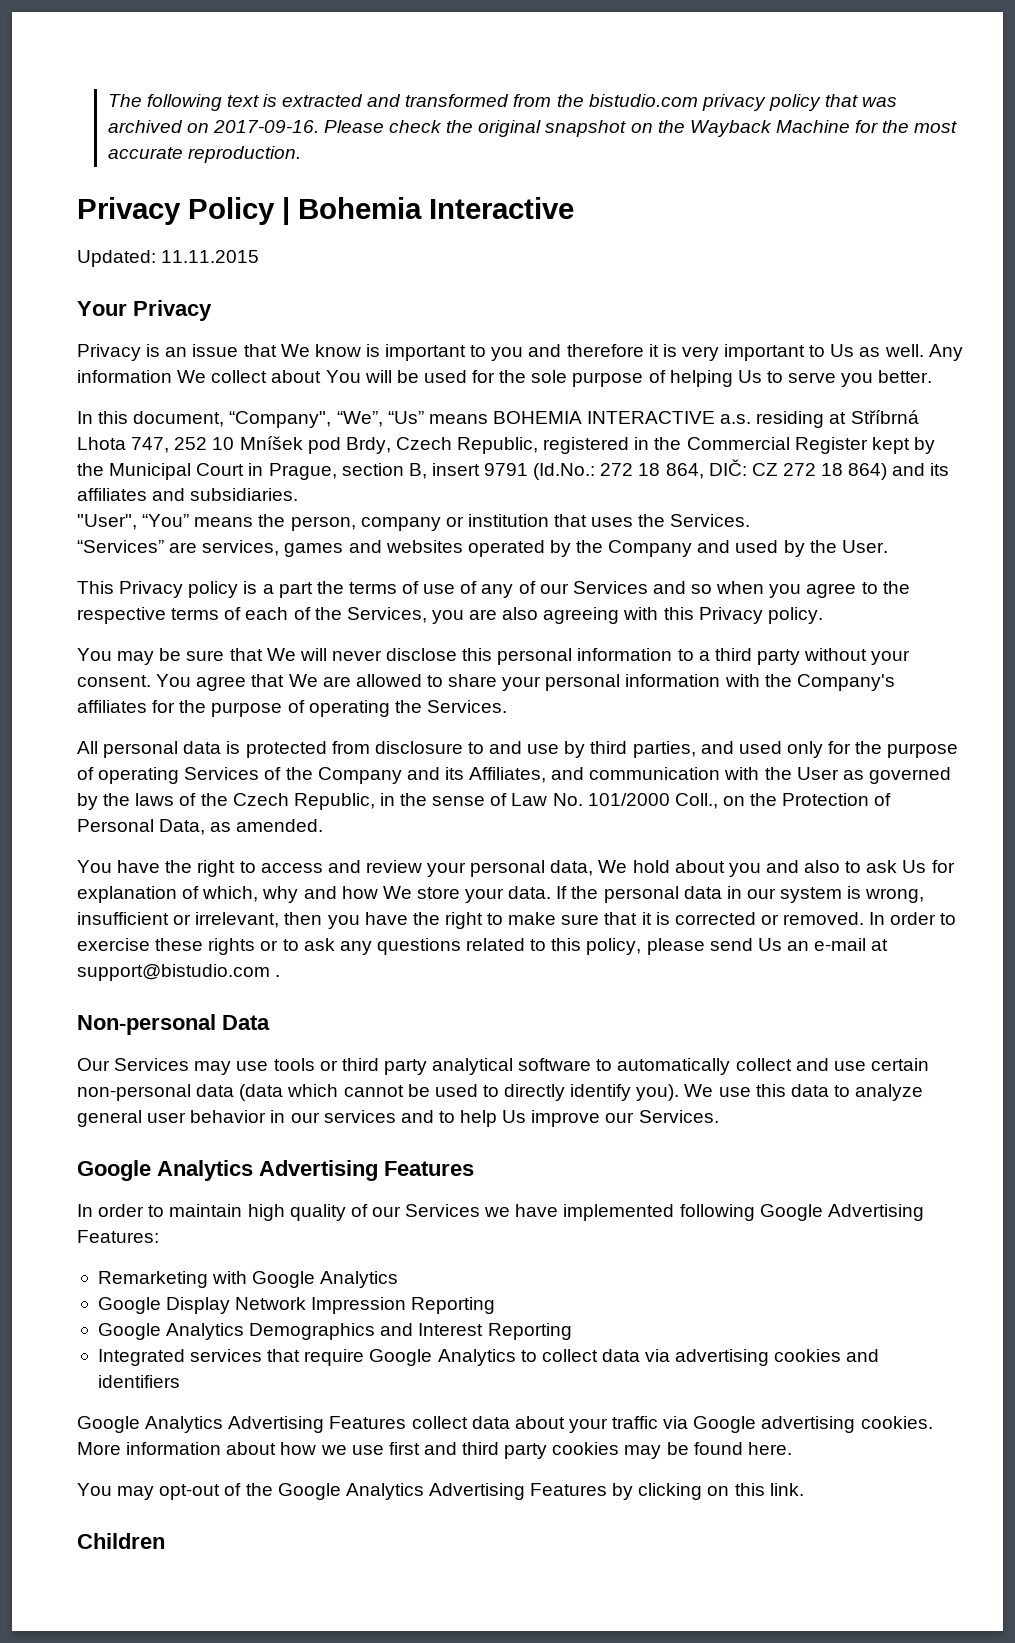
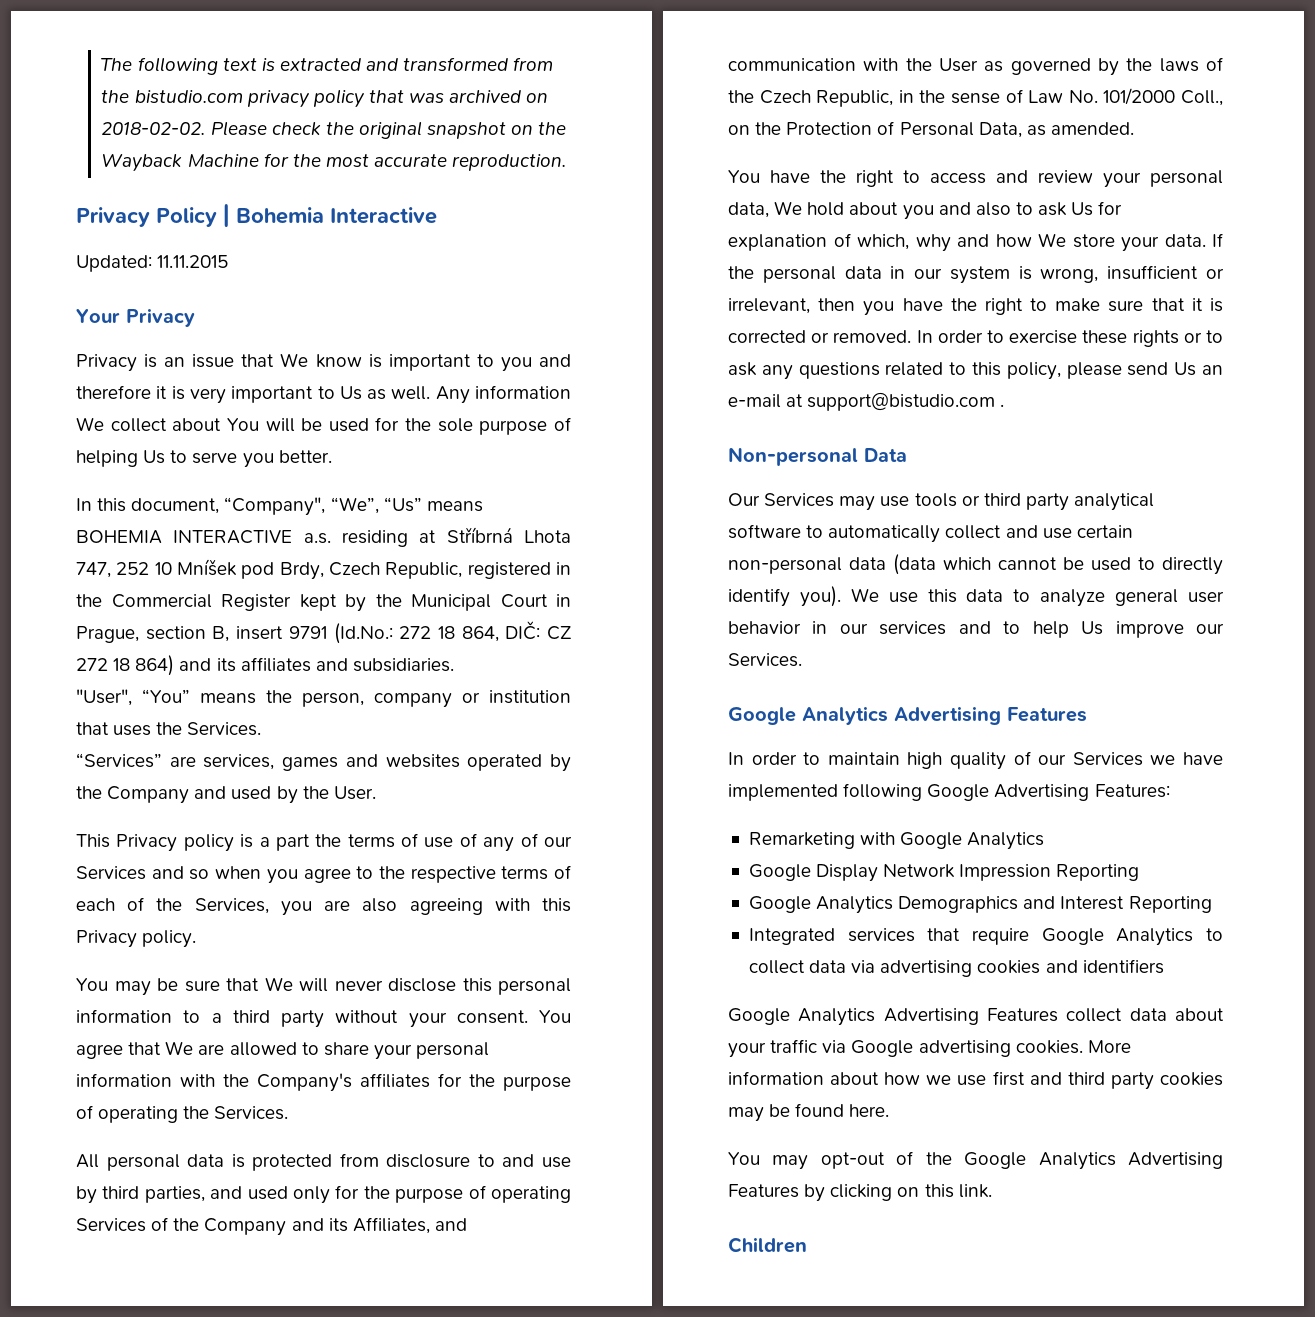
[212,120,319,133] 2017-09-16. -> [101,122,206,135] 2018-02-02.

